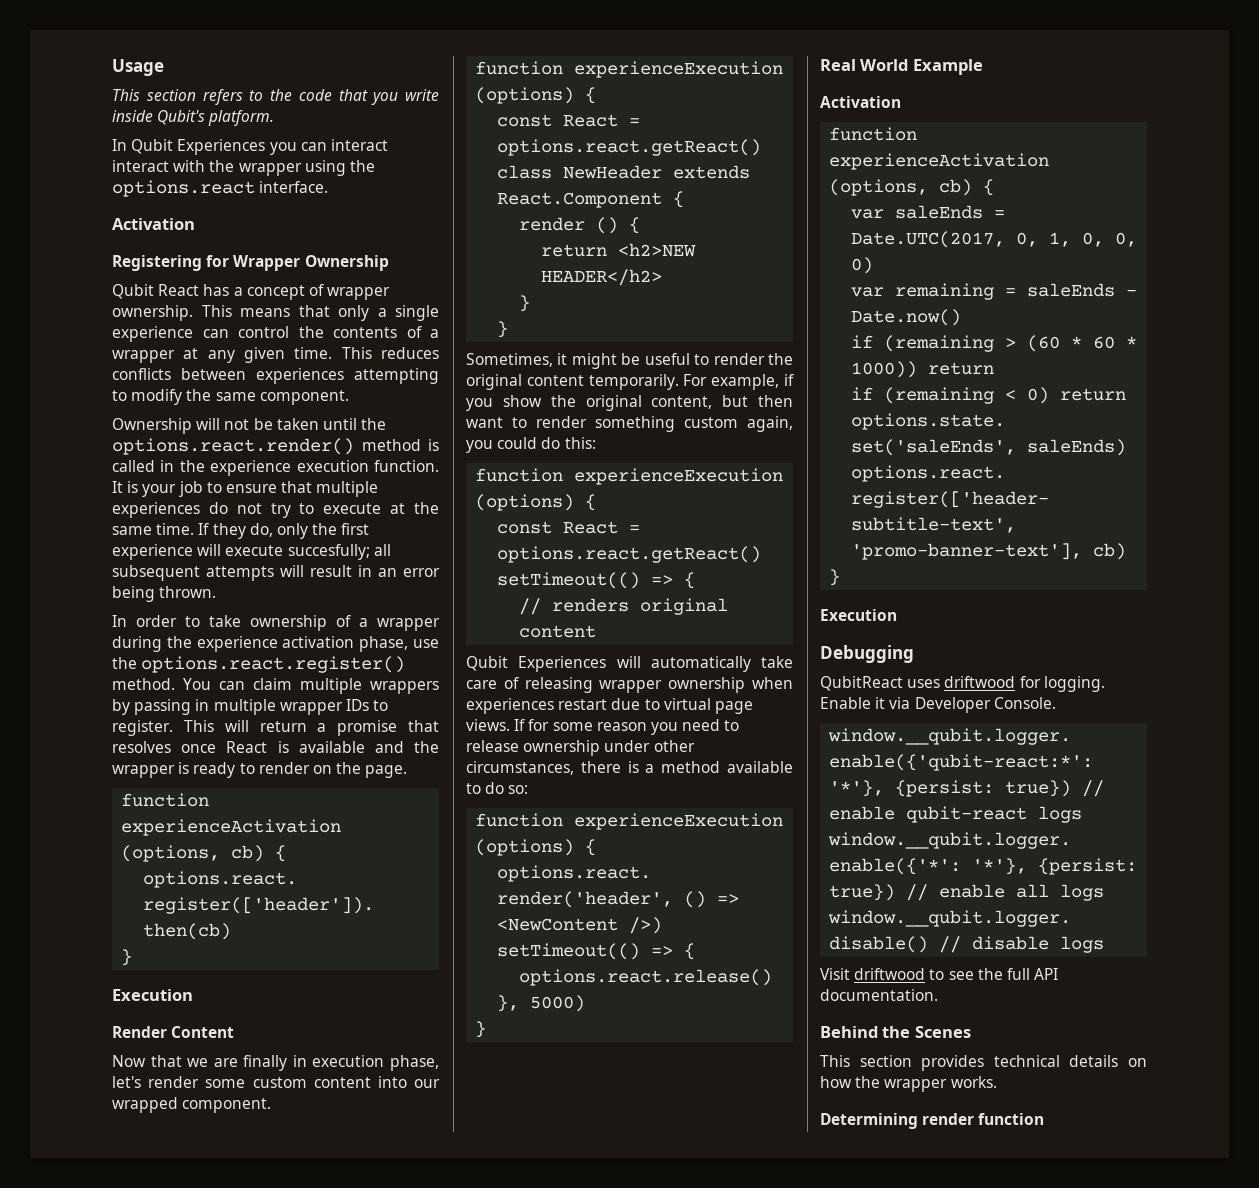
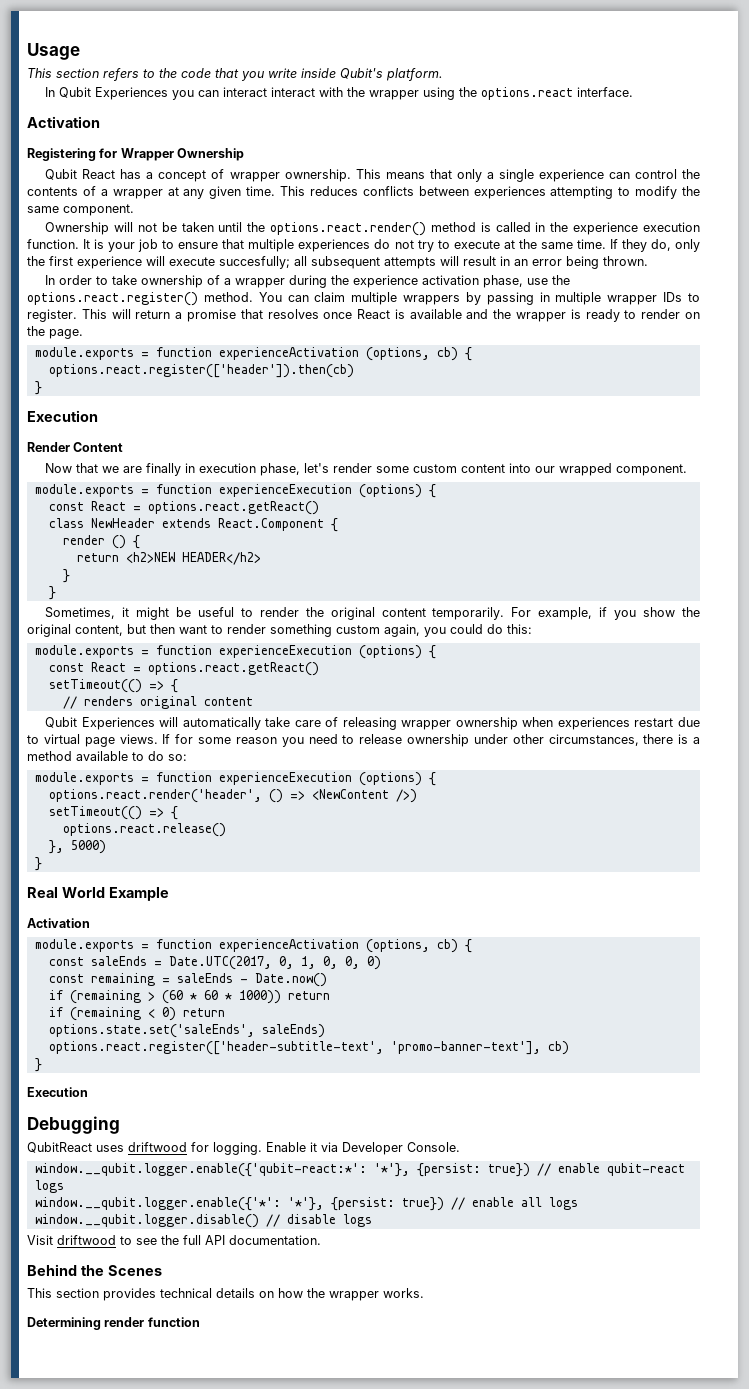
(408, 771) none -> [34,347,149,360] module.exports =
(272, 1105) none -> [34,484,149,497] module.exports =
(596, 443) none -> [34,645,149,658] module.exports =
(529, 789) none -> [34,772,149,785] module.exports =
[829,127,918,141] [829,153,1050,170] [829,179,995,196] [851,209,885,219] function experienceActivation (options, cb) { // var -> [34,939,472,953] [48,957,84,966] module.exports = function experienceActivation (options, cb) { // const
[851,287,885,297] var -> [48,974,84,983] const

